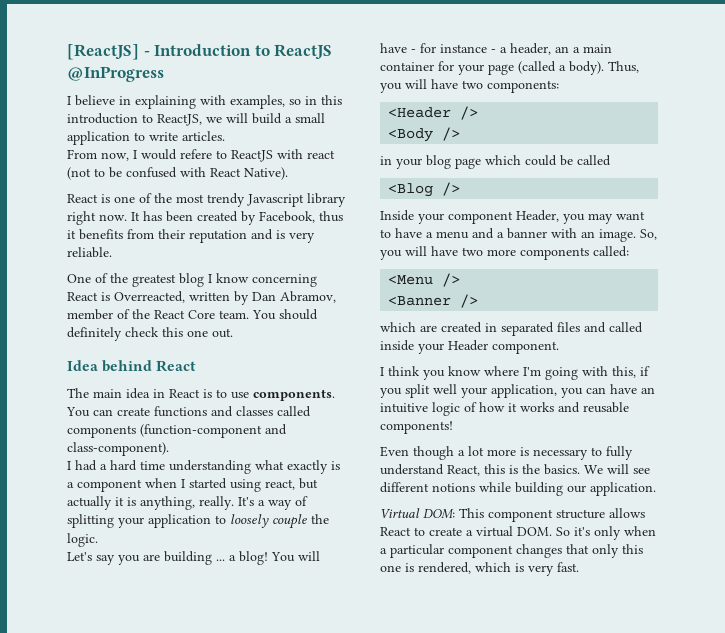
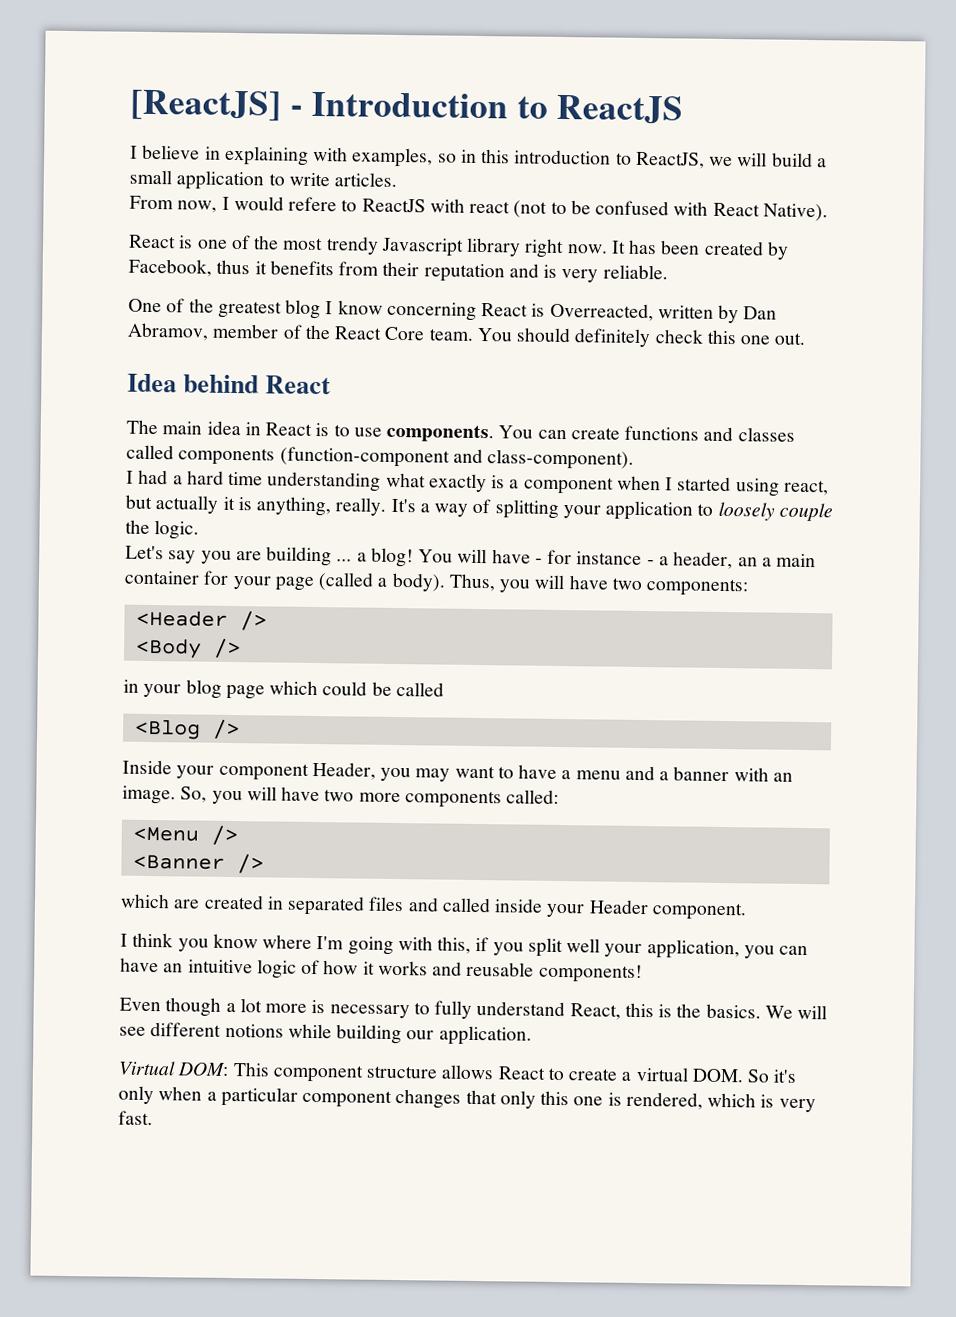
[67,66,164,82] @InProgress -> (684, 109) none

